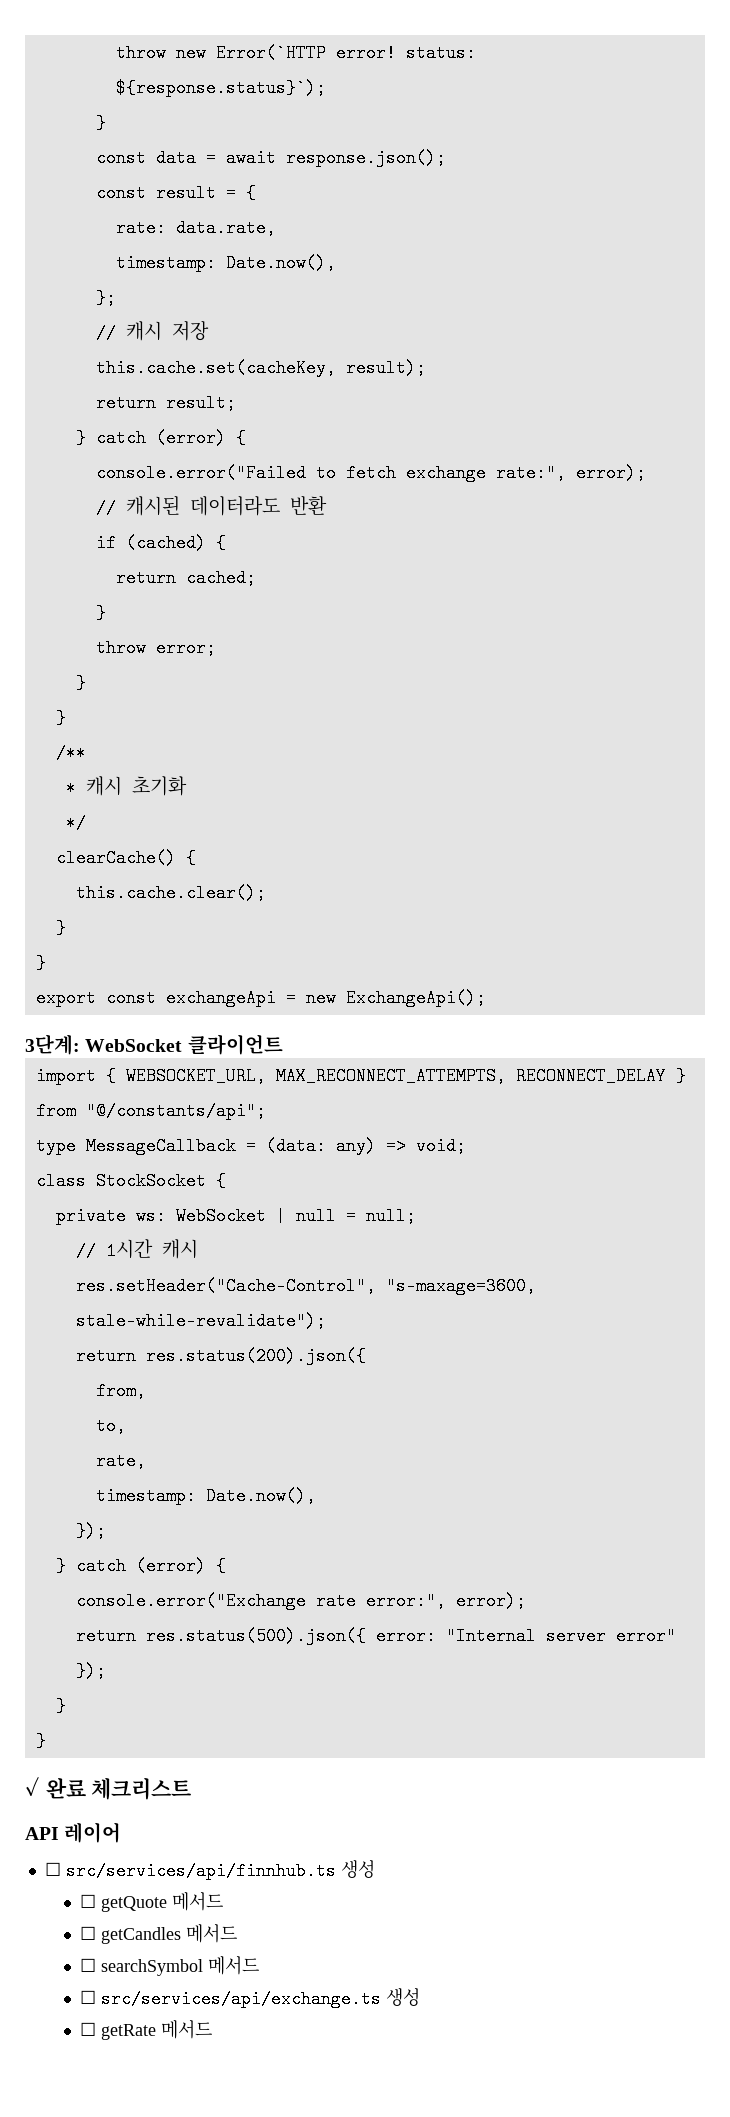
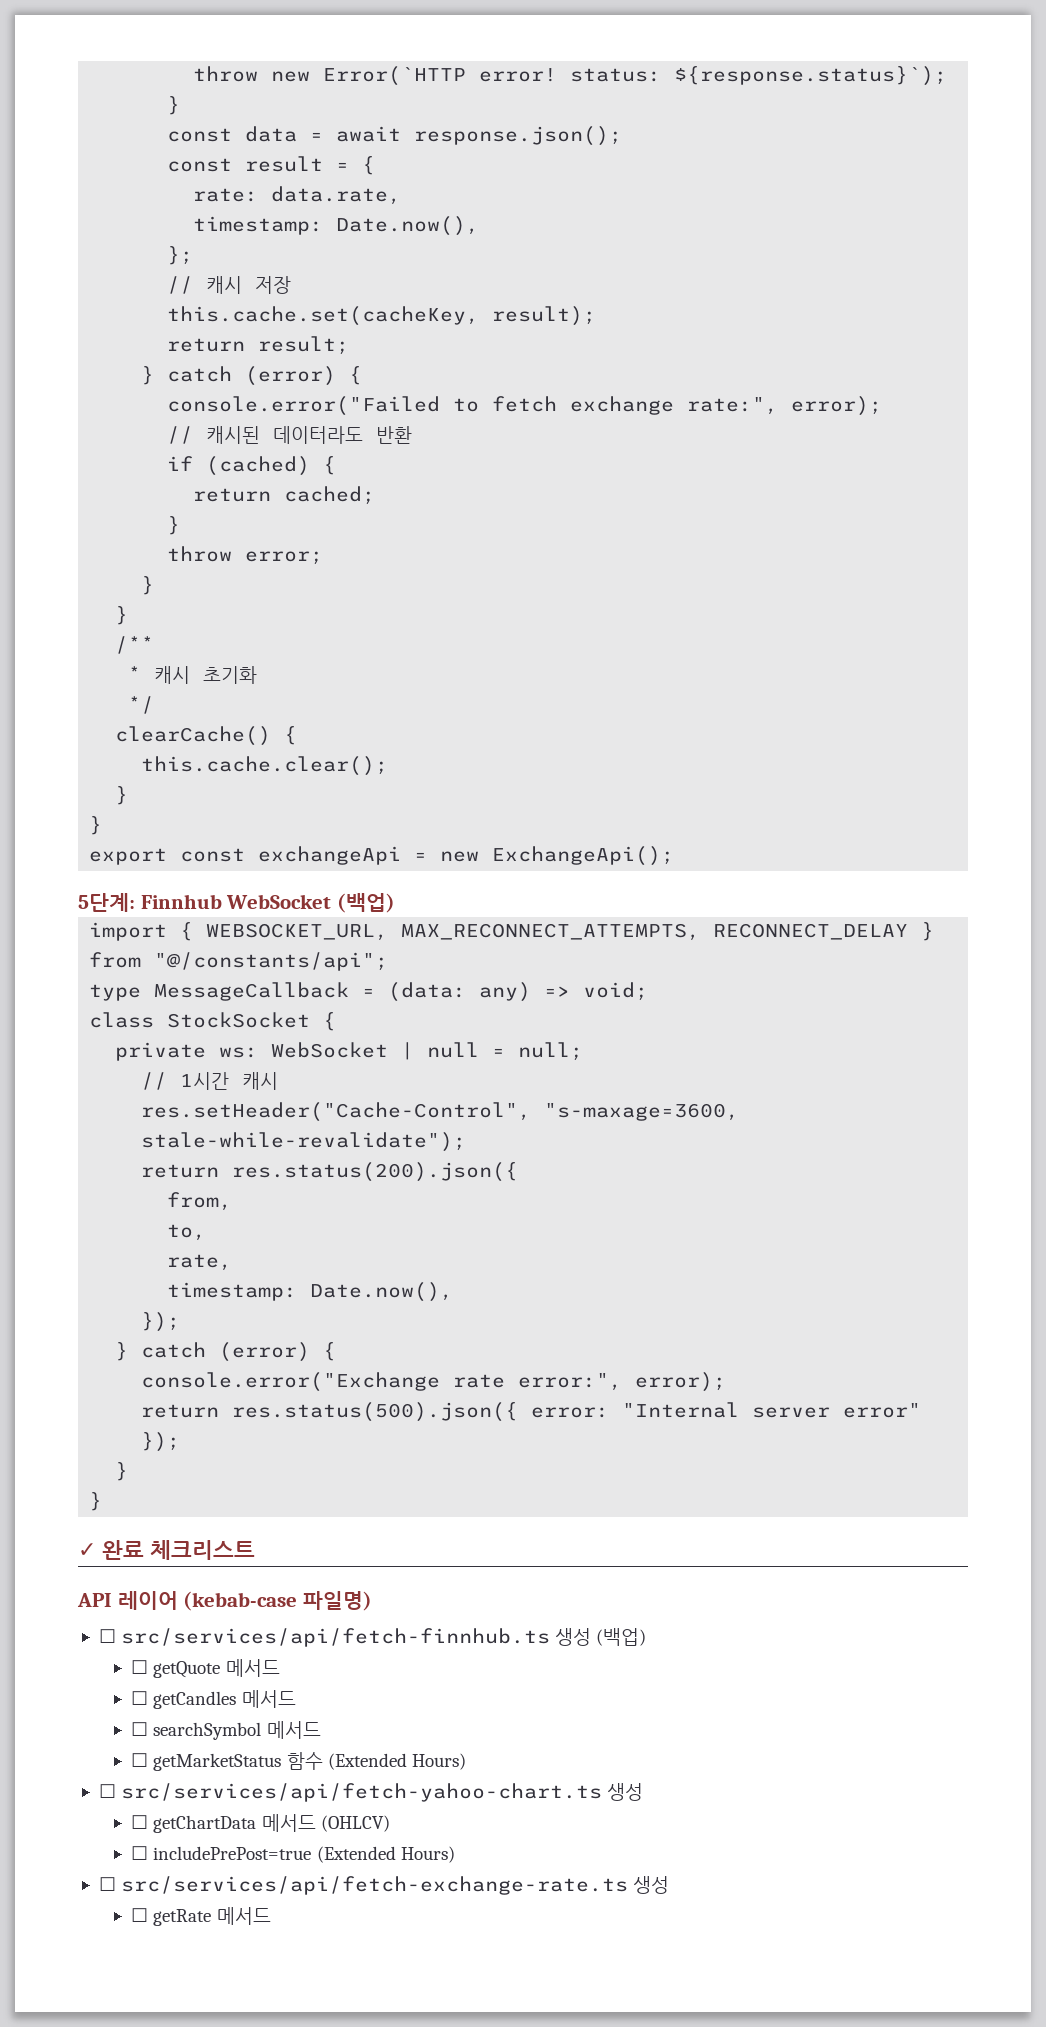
[25,1034,283,1055] 3단계: WebSocket 클라이언트 -> [78,893,395,913] 5단계: Finnhub WebSocket (백업)
[44,1860,375,1880] // ☐ src/services/api/finnhub.ts 생성 -> [183,1591,372,1611] [98,1628,647,1647] (kebab-case 파일명) // ☐ src/services/api/fetch-finnhub.ts 생성 (백업)
[100,1990,381,2008] src/services/api/exchange.ts -> [153,1752,466,1771] [98,1783,644,1802] [131,1814,390,1833] [131,1846,455,1863] [98,1876,629,1895] getMarketStatus 함수 (Extended Hours) // ☐ src/services/api/fetch-yahoo-chart.ts 생성 // ☐ getChartData 메서드 (OHLCV) // ☐ includePrePost=true (Extended Hours) // ☐ src/services/api/fetch-exchange-rate.ts

